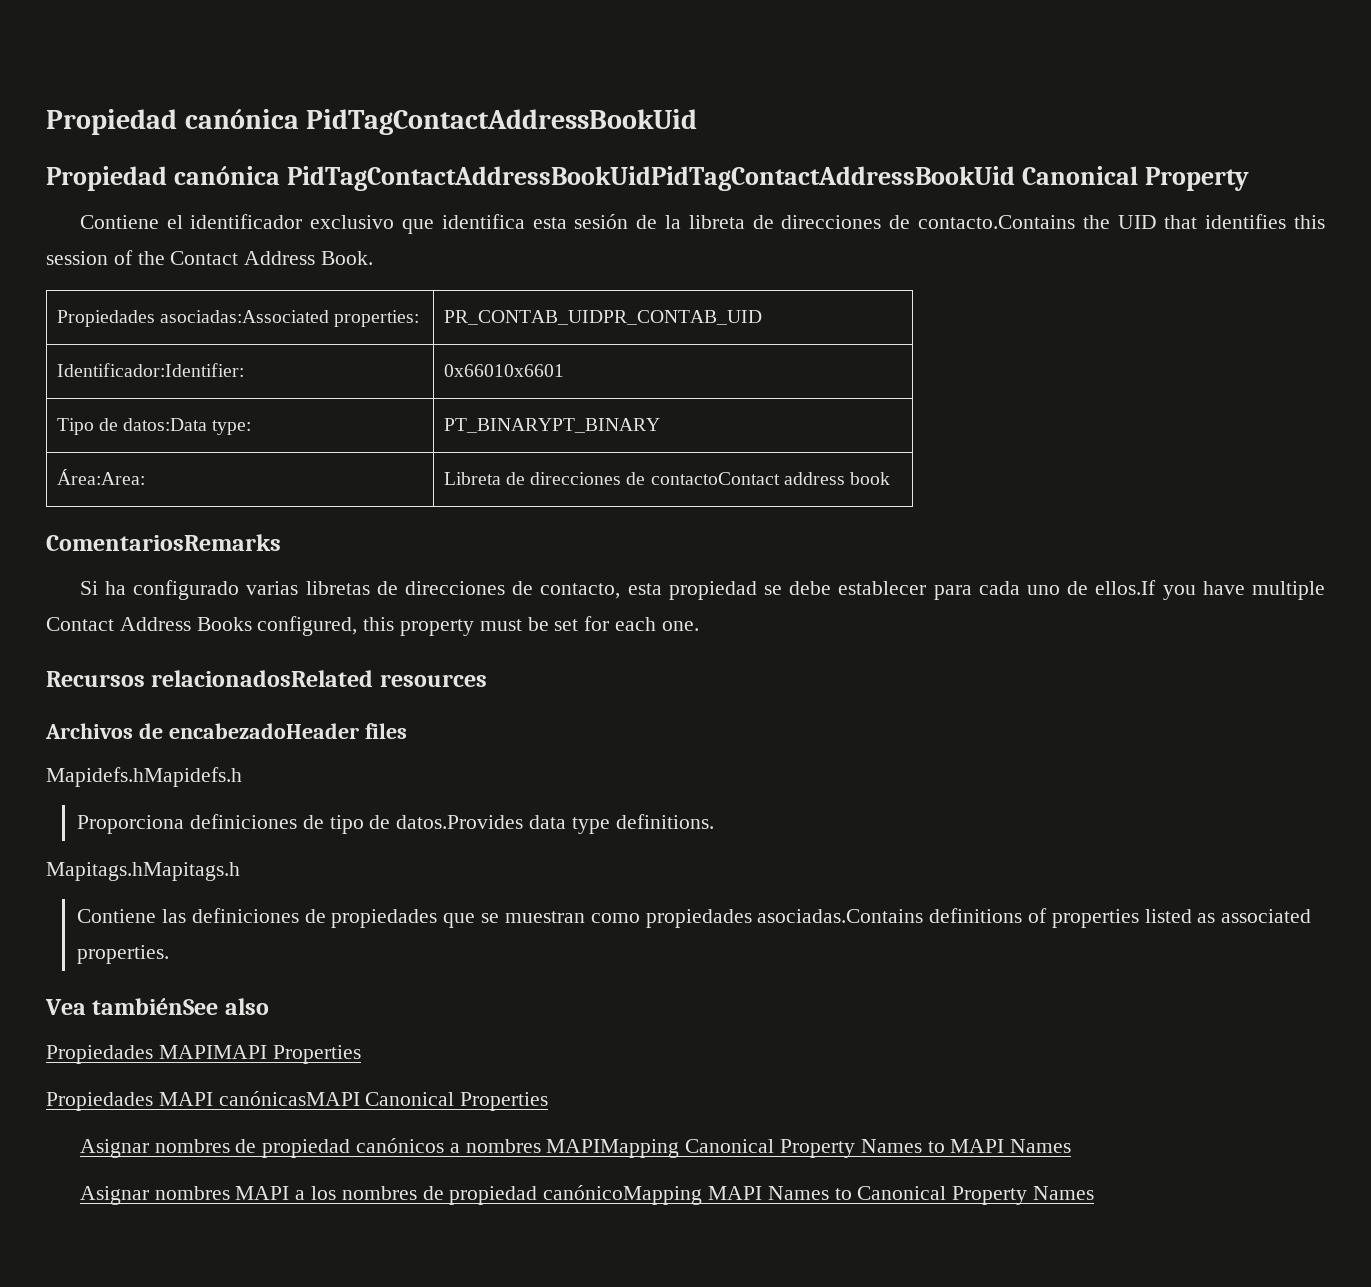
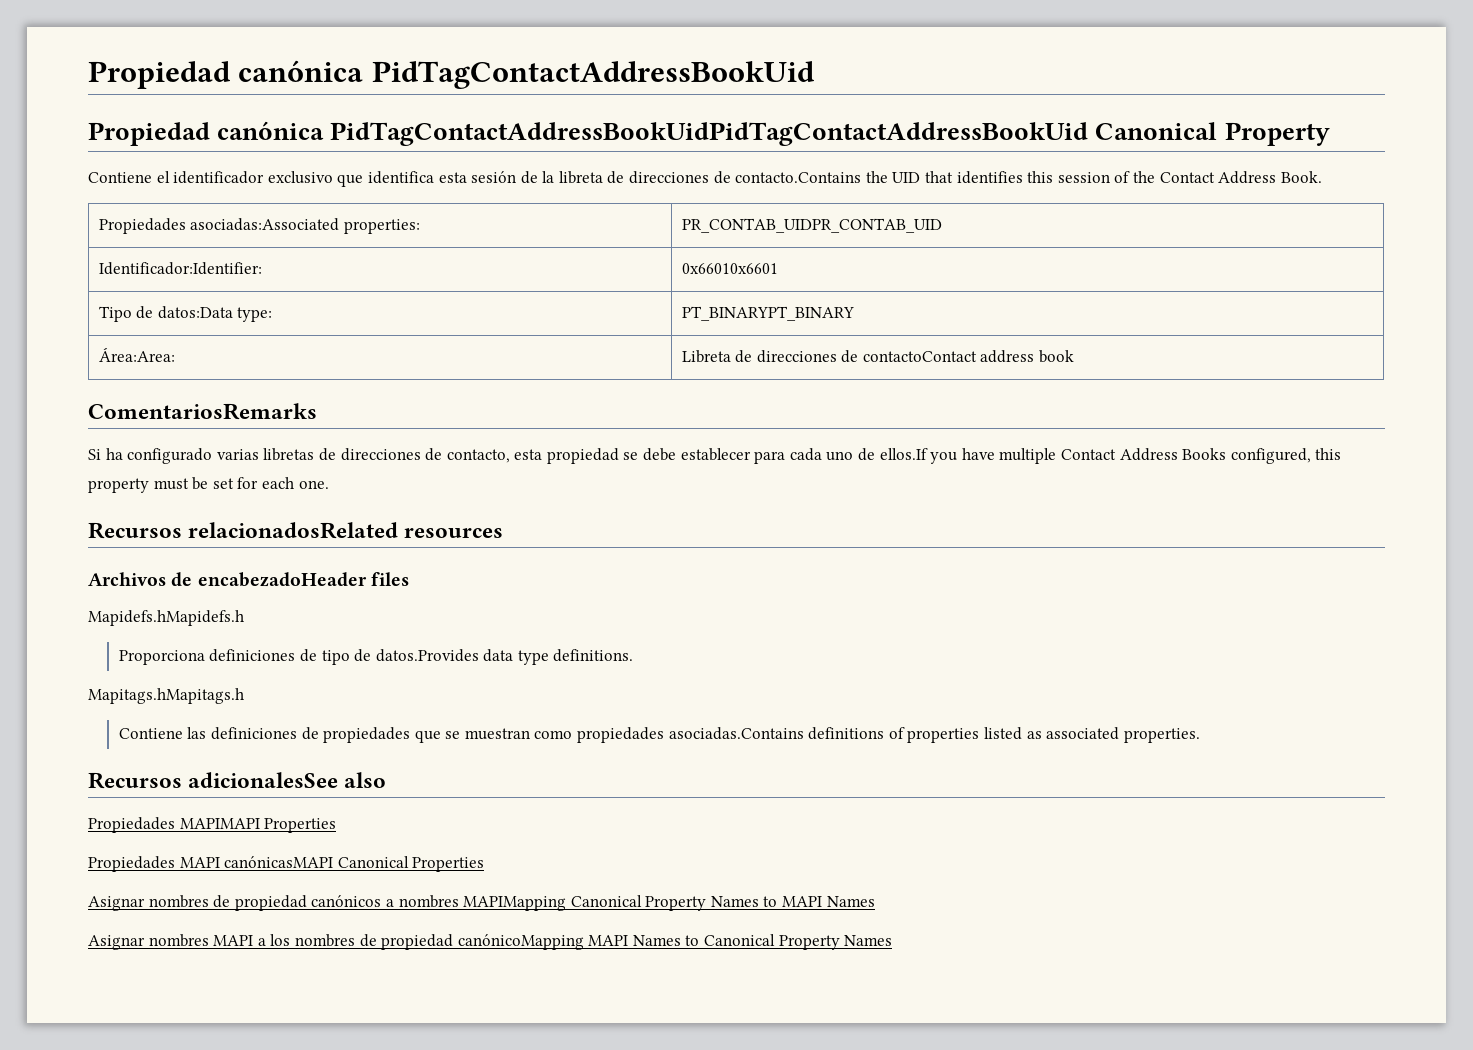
[45,998,219,1015] Vea tambiénSee -> [88,772,339,789] Recursos adicionalesSee

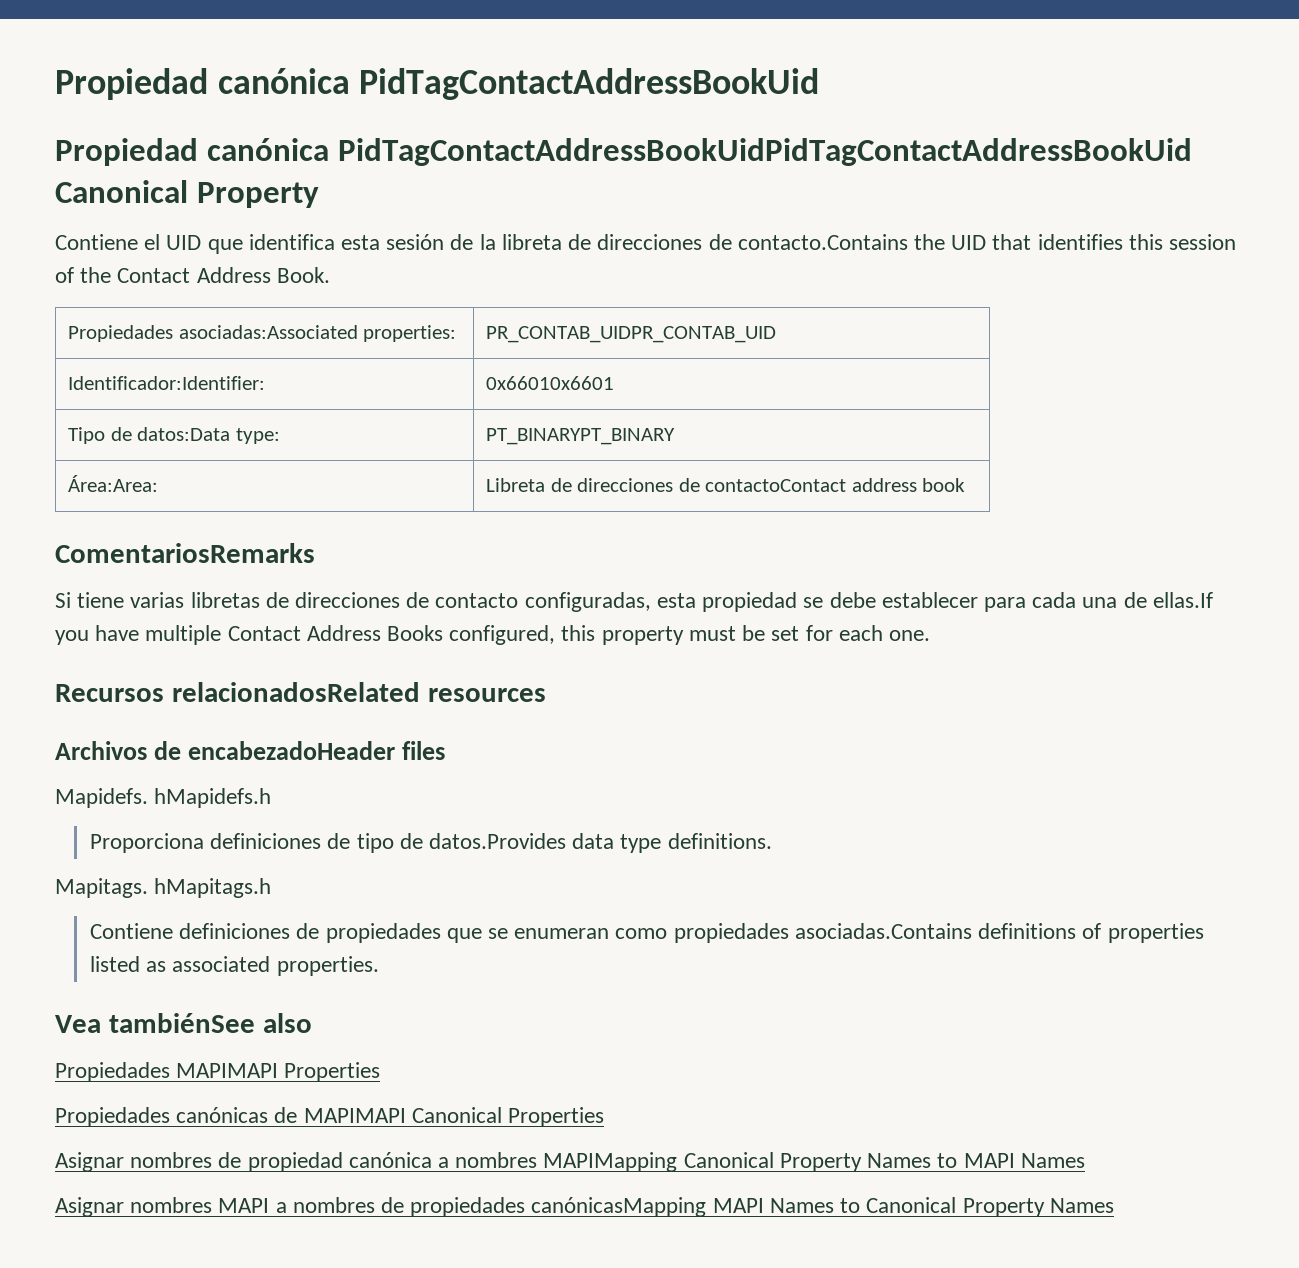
[173,171,333,184] identificador exclusivo -> [166,235,202,250] UID
[105,448,213,464] ha configurado -> [77,592,125,608] tiene
[446,449,510,463] contacto, -> [435,592,651,612] contacto configuradas,
[826,448,928,461] uno de ellos.If -> [1082,592,1213,608] una de ellas.If
[88,610,244,626] Mapidefs.hMapidefs.h -> [55,788,272,808] Mapidefs. hMapidefs.h
[88,688,244,704] [118,727,207,739] Mapitags.hMapitags.h // Contiene las -> [55,878,272,898] [89,923,173,939] Mapitags. hMapitags.h // Contiene
[464,728,530,740] muestran -> [514,928,610,939] enumeran
[88,772,339,789] Recursos adicionalesSee -> [55,1013,255,1033] Vea tambiénSee
[179,856,334,868] MAPI canónicasMAPI -> [176,1107,406,1123] canónicas de MAPIMAPI
[311,895,382,907] canónicos -> [348,1152,432,1168] canónica
[270,934,584,950] los nombres de propiedad canónicoMapping -> [292,1197,707,1217] nombres de propiedades canónicasMapping

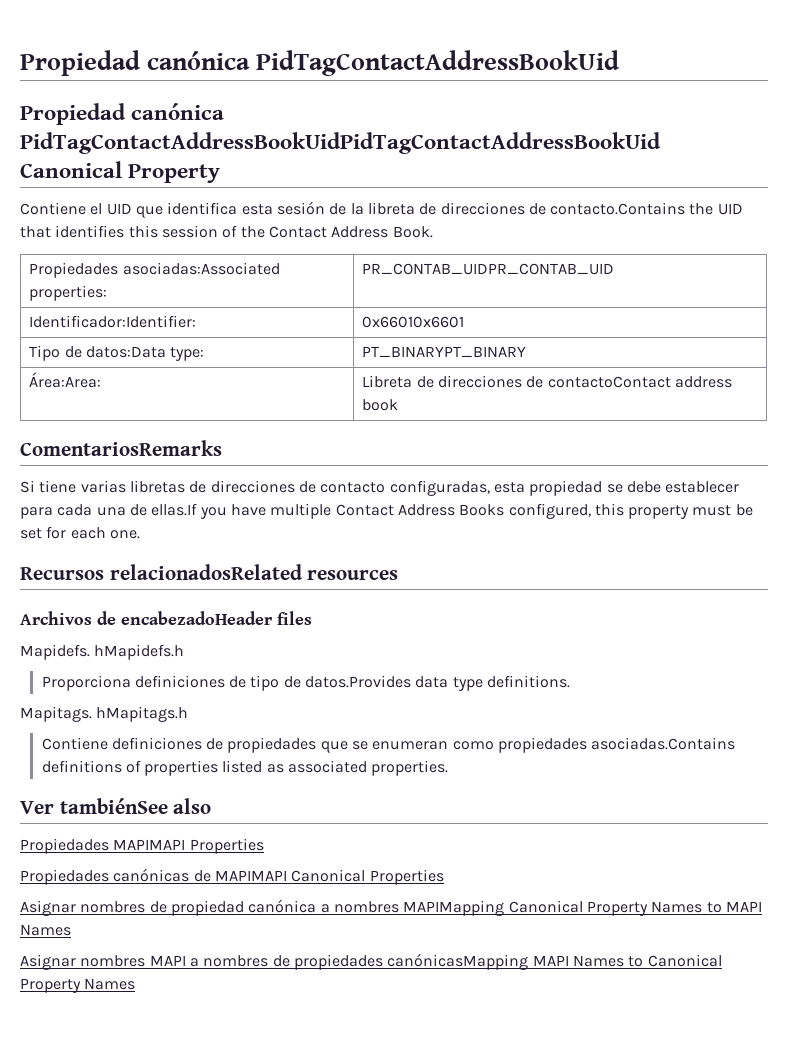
[55,1015,101,1033] Vea -> [20,801,54,814] Ver

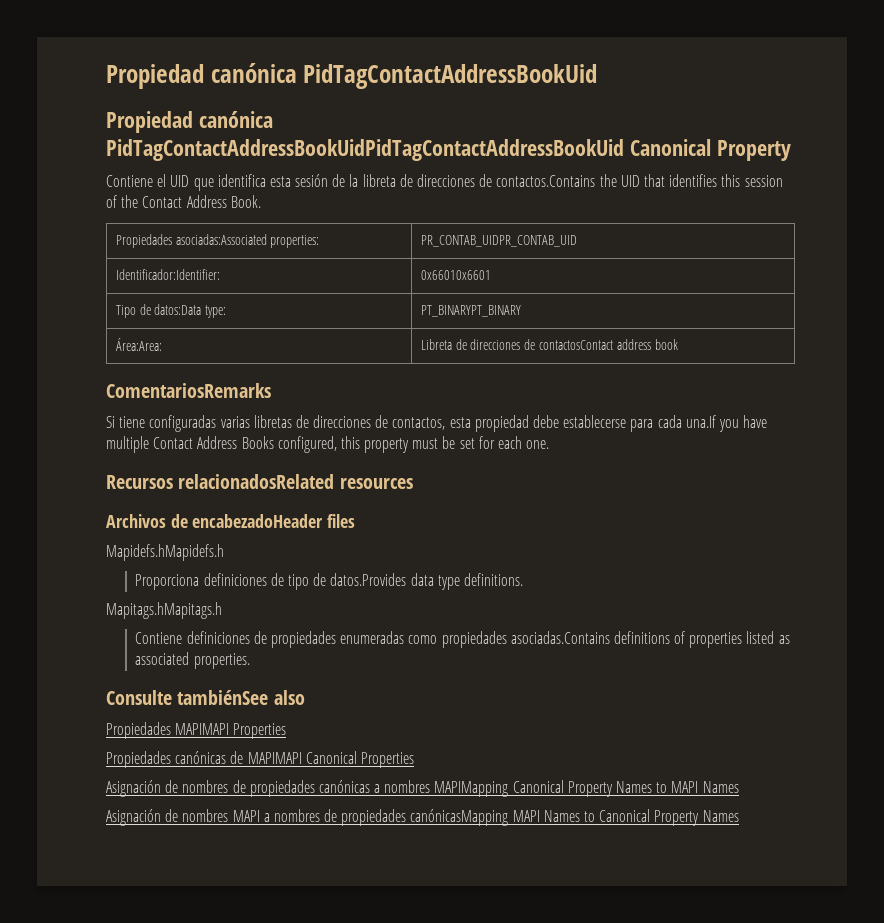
[550,202,686,215] contacto.Contains -> [496,175,596,187] contactos.Contains
[547,376,671,388] contactoContact -> [538,340,613,350] contactosContact
(77, 486) none -> [149,415,217,432] configuradas
[320,480,740,496] [20,503,198,519] contacto configuradas, esta propiedad se debe establecer para cada una de ellas.If -> [392,415,716,432] contactos, esta propiedad debe establecerse para cada una.If
[20,644,185,660] Mapidefs. hMapidefs.h -> [106,544,224,561] Mapidefs.hMapidefs.h
[20,706,189,722] Mapitags. hMapitags.h -> [106,602,222,619] Mapitags.hMapitags.h
[320,741,449,753] que se enumeran -> [340,631,405,644] enumeradas
[20,801,54,814] Ver -> [106,690,172,705] Consulte
[20,899,317,916] Asignar nombres de propiedad canónica -> [106,780,370,797] Asignación de nombres de propiedades canónicas
[20,954,76,970] Asignar -> [106,809,179,826] Asignación de

